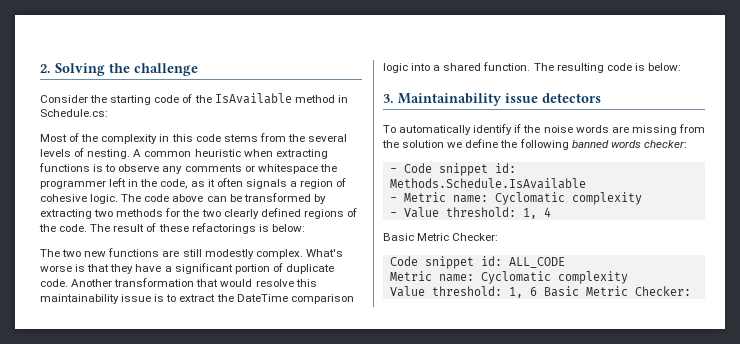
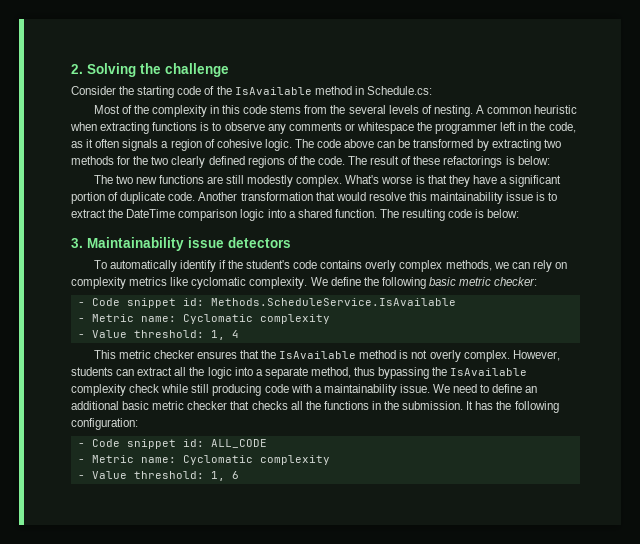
[543,124,705,135] [382,140,463,148] noise words are missing from the solution we -> [246,260,567,272] [71,277,328,289] student's code contains overly complex methods, we can rely on complexity metrics like cyclomatic complexity. We
[571,140,641,148] banned words -> [428,277,492,286] basic metric
[389,178,586,189] Methods.Schedule.IsAvailable -> [210,298,456,306] Methods.ScheduleService.IsAvailable
[383,233,499,241] Basic Metric Checker: // -> [93,350,560,362] [71,367,528,379] [71,384,538,396] [71,401,559,413] [71,418,138,430] [77,443,85,447] This metric checker ensures that the IsAvailable method is not overly complex. However, students can extract all the logic into a separate method, thus bypassing the IsAvailable complexity check while still producing code with a maintainability issue. We need to define an additional basic metric checker that checks all the functions in the submission. It has the following configuration: // -
[389,271,628,284] Metric name: Cyclomatic complexity // -> [77,455,330,465] [77,475,85,479] - Metric name: Cyclomatic complexity // -
[543,286,691,297] Basic Metric Checker: -> (239, 475) none

